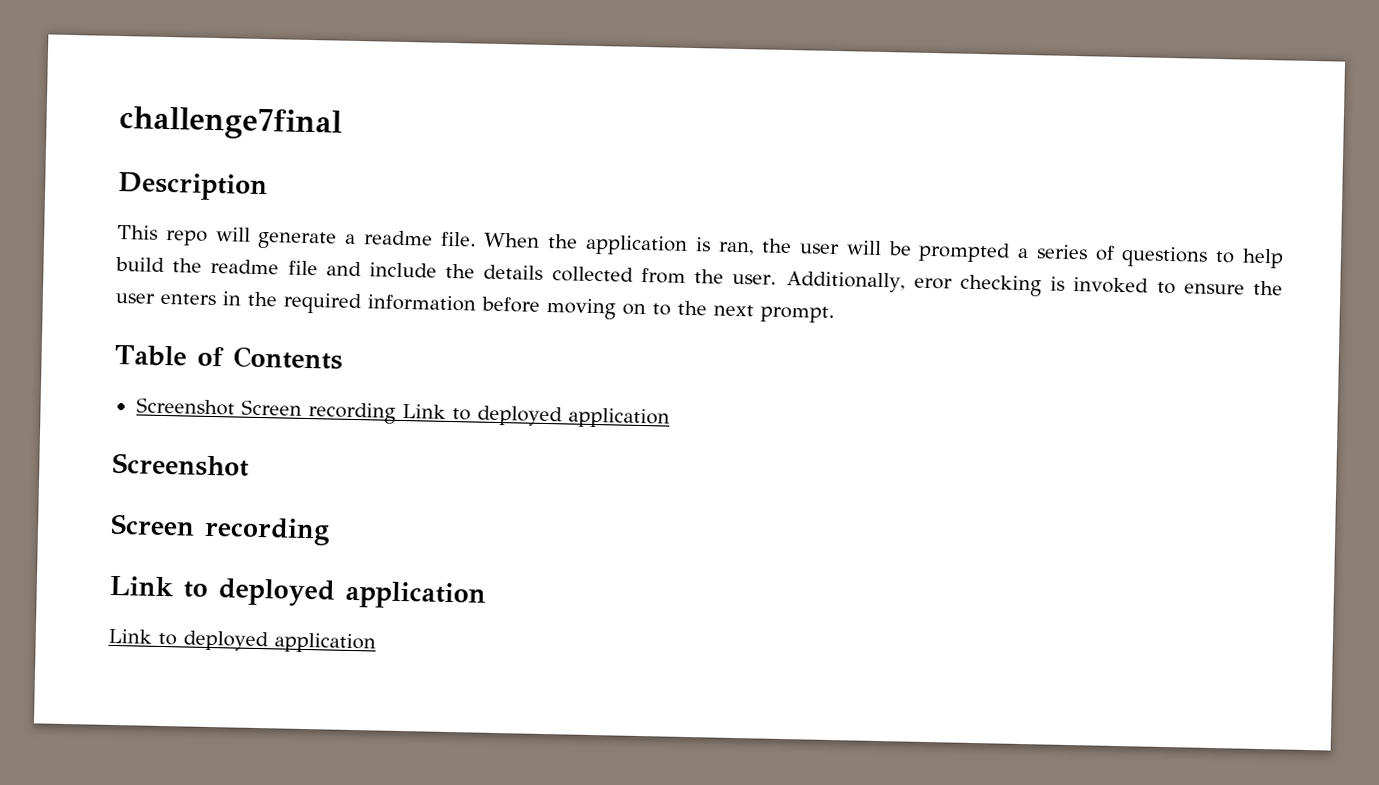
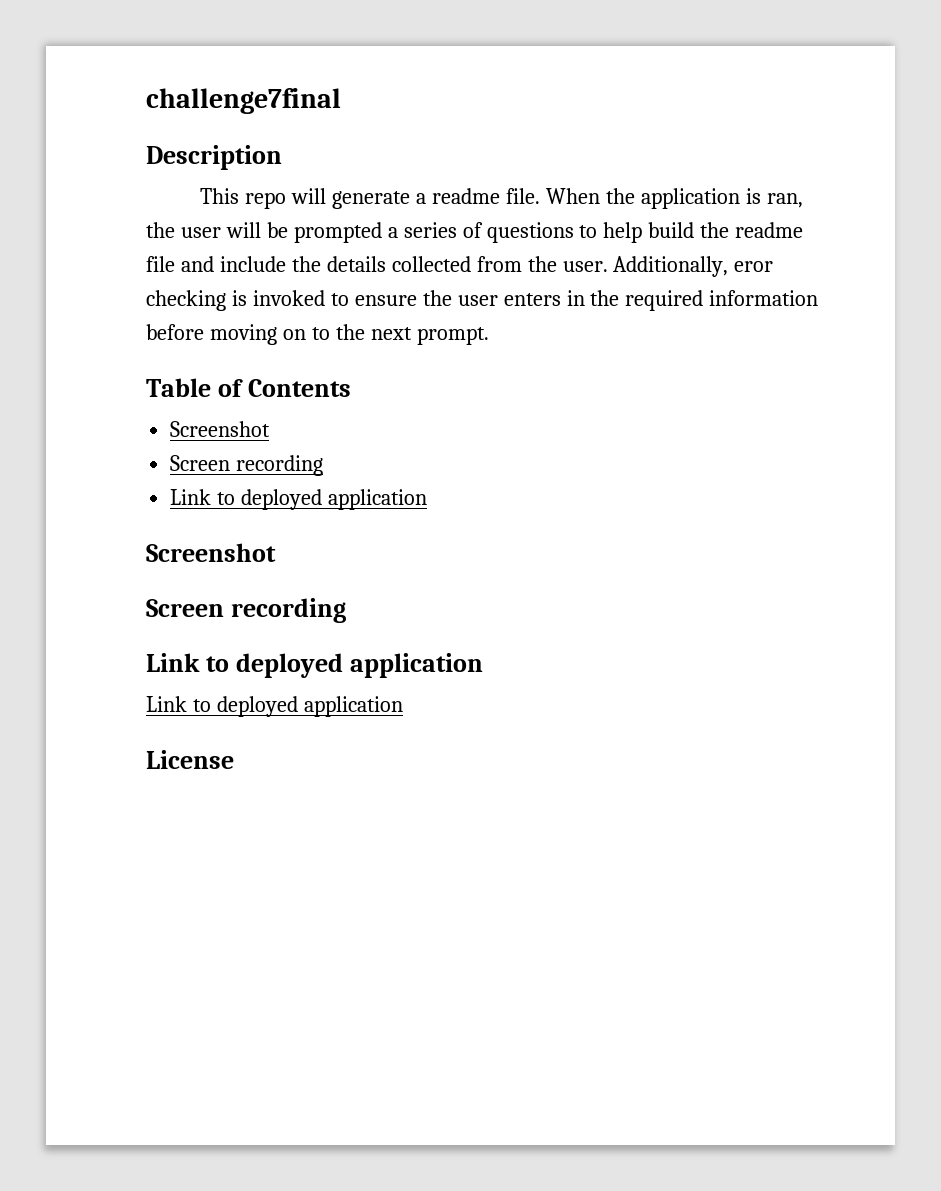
[240,399,396,424] Screen recording -> [170,455,324,476] // Screen recording //
(376, 643) none -> [146,750,234,769] // License

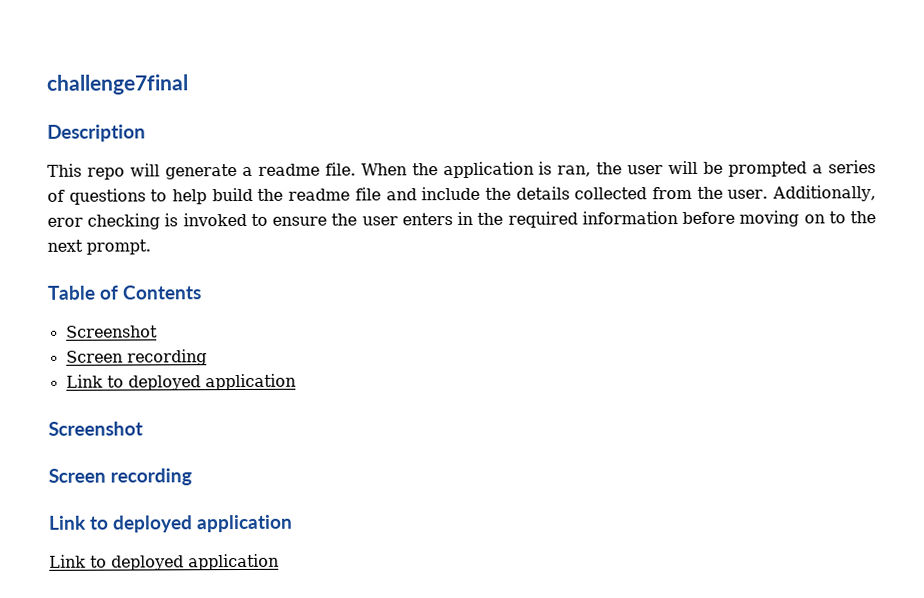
[146,750,234,769] // License -> (279, 562) none

